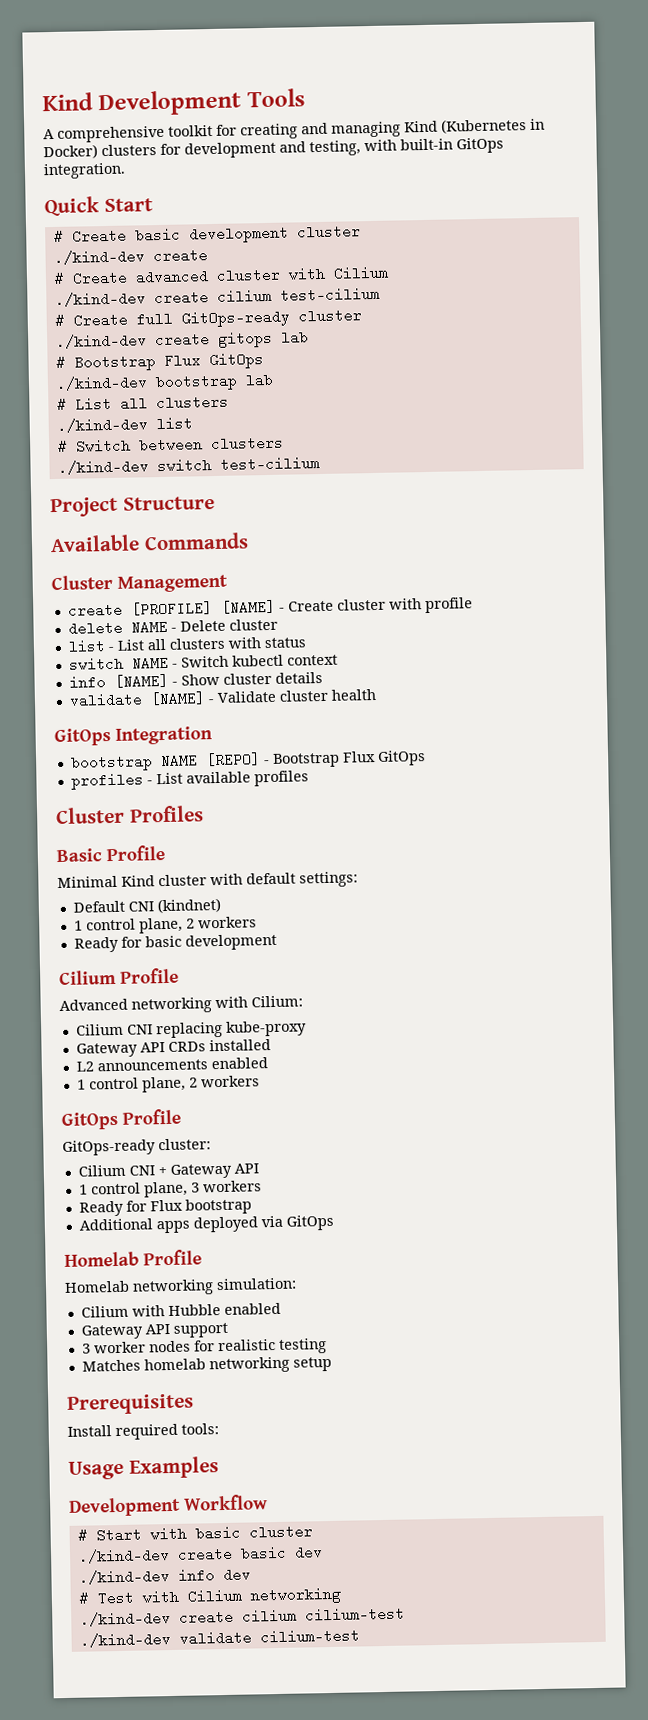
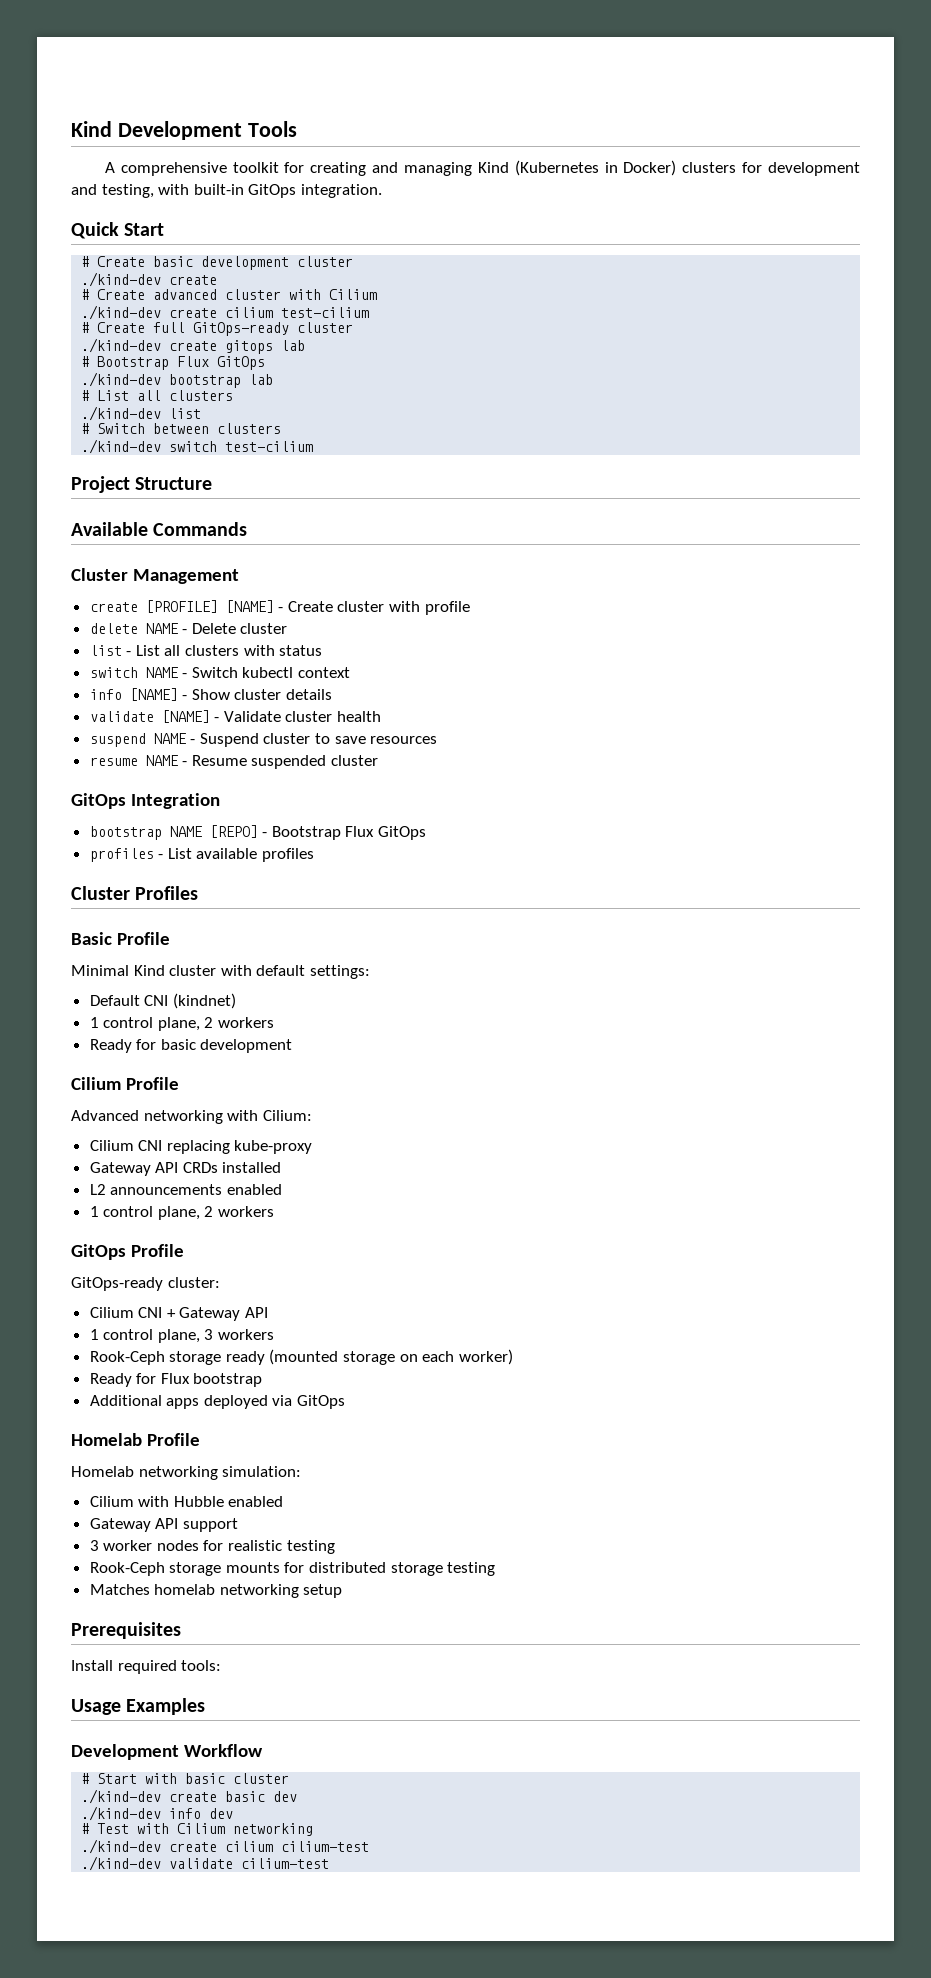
(376, 694) none -> [89,733,438,747] [89,755,379,769] // suspend NAME - Suspend cluster to save resources // resume NAME - Resume suspended cluster
(262, 1186) none -> [89,1349,513,1365] // Rook-Ceph storage ready (mounted storage on each worker)
(327, 1346) none -> [89,1562,496,1576] // Rook-Ceph storage mounts for distributed storage testing

